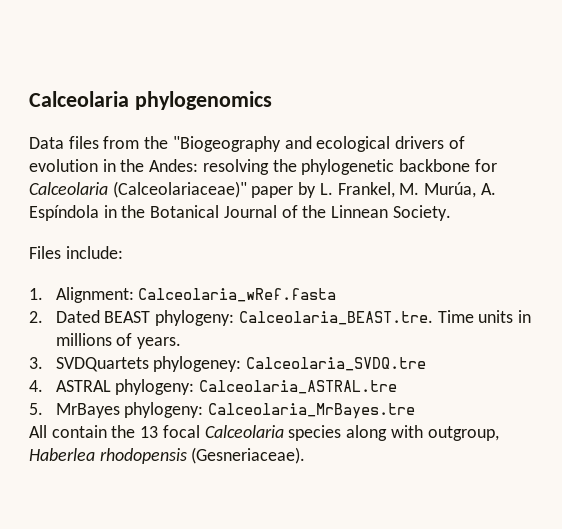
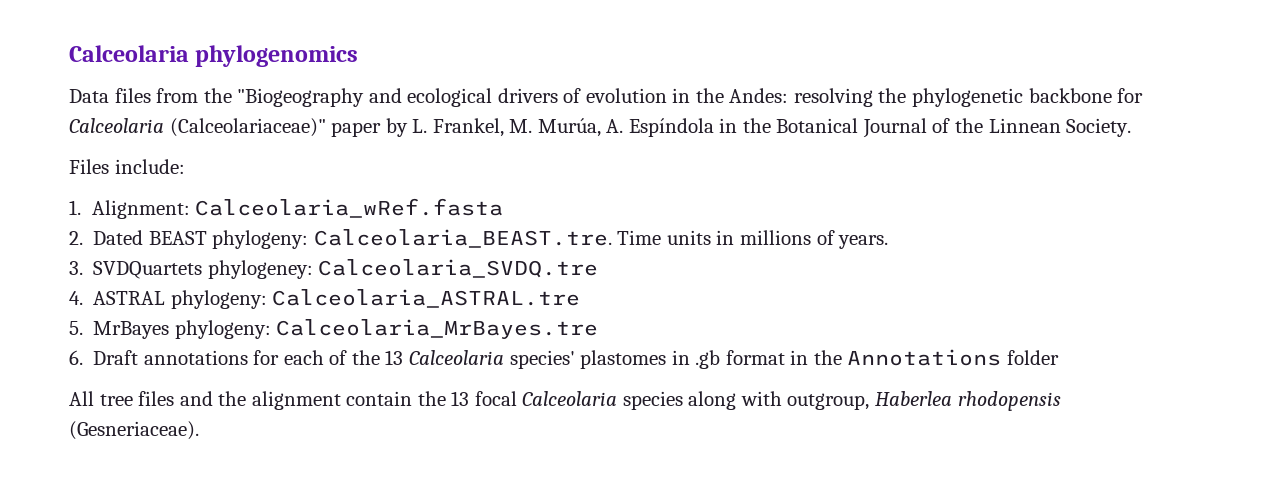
[29,425,47,438] All -> [69,349,1059,369] [69,391,341,410] 6. Draft annotations for each of the 13 Calceolaria species' plastomes in .gb format in the Annotations folder // All tree files and the alignment

